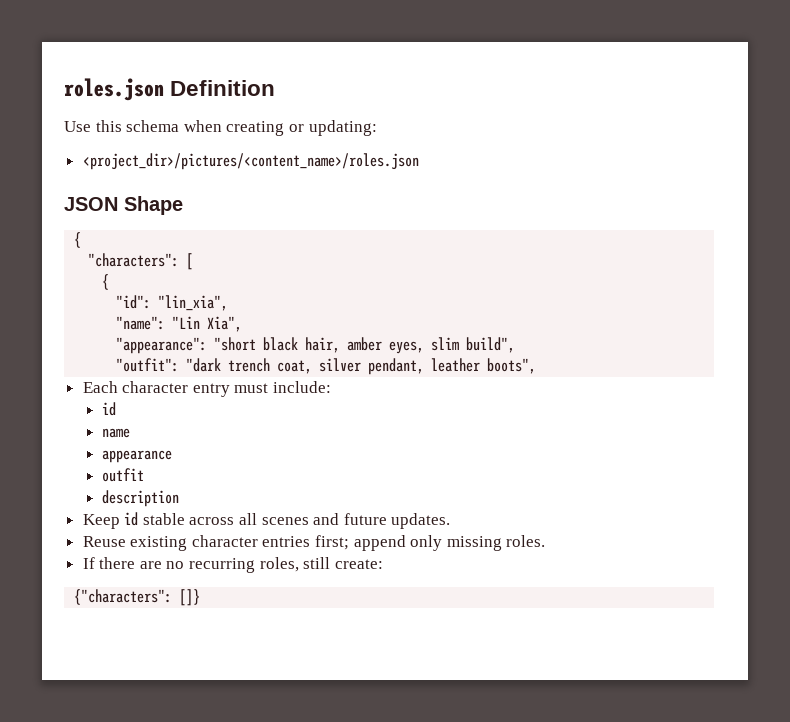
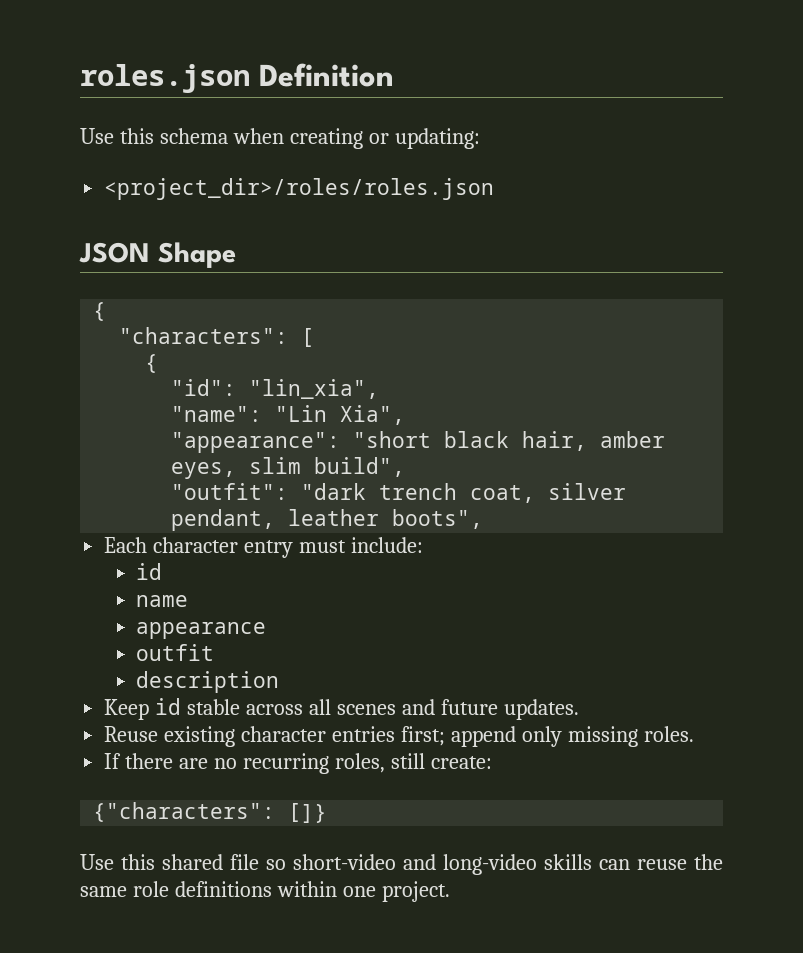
[82,153,419,170] <project_dir>/pictures/<content_name>/roles.json -> [104,178,495,200] <project_dir>/roles/roles.json
(201, 597) none -> [80,854,723,875] [80,881,450,902] // Use this shared file so short-video and long-video skills can reuse the same role definitions within one project.

